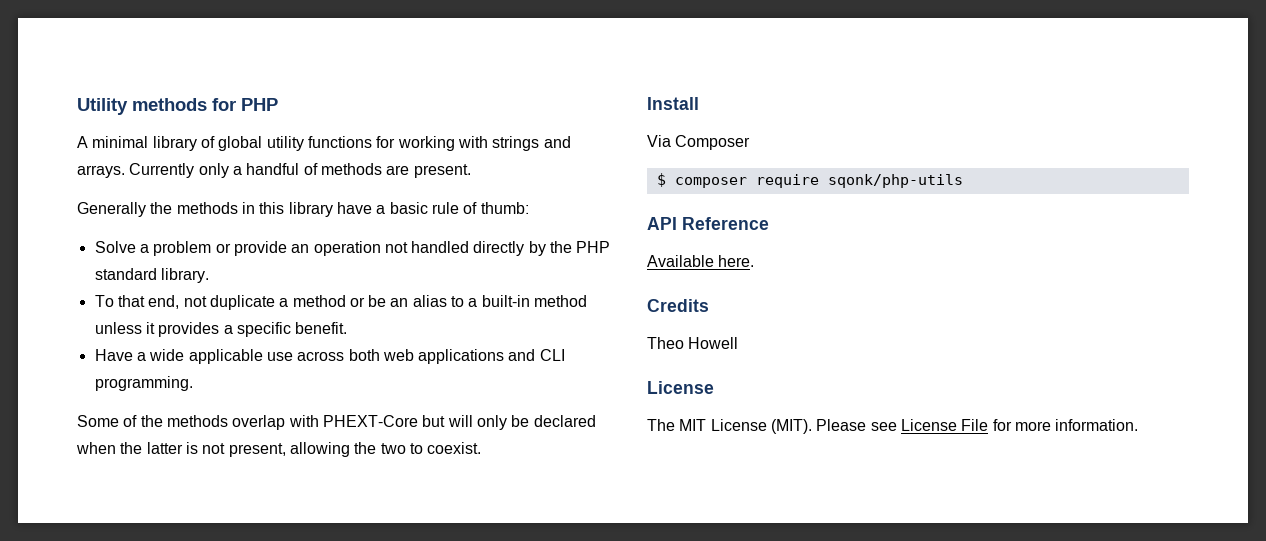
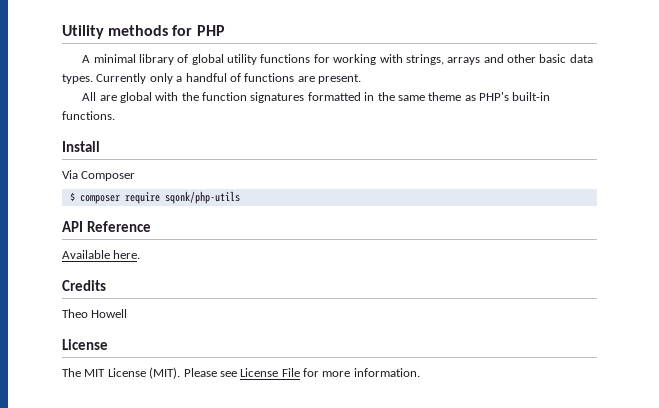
[492,136,571,151] [77,165,125,178] strings and arrays. -> [405,54,593,65] [62,74,93,84] strings, arrays and other basic data types.
[320,163,382,175] methods -> [244,73,295,82] functions
[77,202,529,217] [94,241,611,256] [94,268,209,283] [94,295,588,310] [94,322,348,337] [94,349,565,364] [94,376,193,391] [77,415,596,430] [76,442,482,457] Generally the methods in this library have a basic rule of thumb: // Solve a problem or provide an operation not handled directly by the PHP standard library. // To that end, not duplicate a method or be an alias to a built-in method unless it provides a specific benefit. // Have a wide applicable use across both web applications and CLI programming. // Some of the methods overlap with PHEXT-Core but will only be declared when the latter is not present, allowing the two to coexist. -> [82,92,551,103] [62,111,115,120] All are global with the function signatures formatted in the same theme as PHP's built-in functions.

